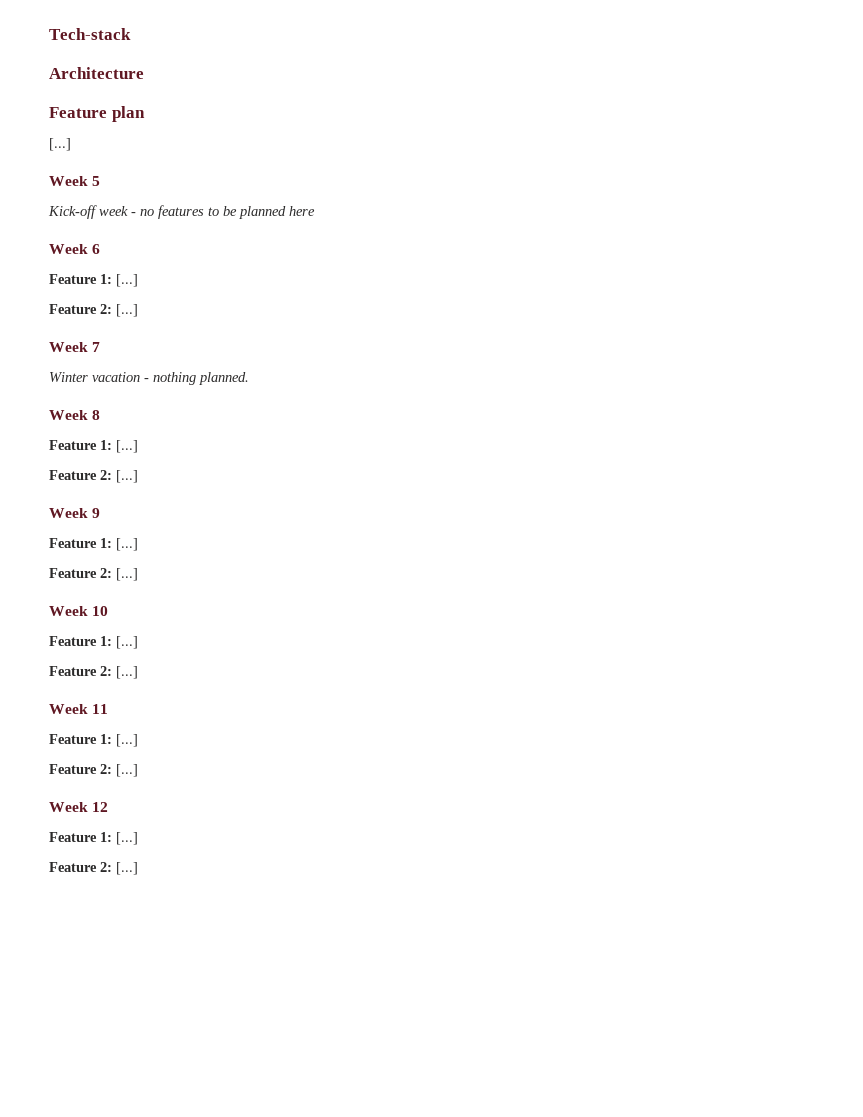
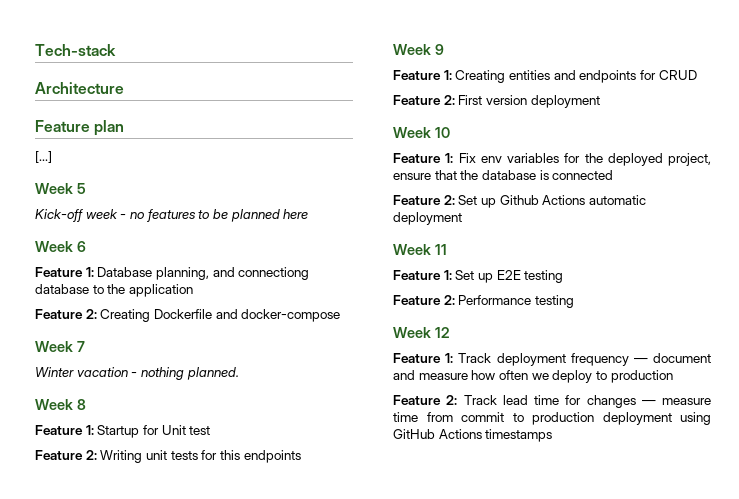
[116,274,138,287] [49,304,138,317] [...] // Feature 2: [...] -> [97,267,310,280] [35,284,193,297] [35,309,341,322] Database planning, and connectiong database to the application // Feature 2: Creating Dockerfile and docker-compose
[116,440,138,453] [49,470,138,483] [49,508,101,518] [49,538,138,551] [49,568,138,581] [...] // Feature 2: [...] // Week 9 // Feature 1: [...] // Feature 2: [...] -> [97,425,211,438] [35,450,301,463] [393,44,444,55] [393,70,697,83] [393,95,600,108] Startup for Unit test // Feature 2: Writing unit tests for this endpoints // Week 9 // Feature 1: Creating entities and endpoints for CRUD // Feature 2: First version deployment
[116,636,138,649] [49,666,138,679] [...] // Feature 2: [...] -> [458,153,711,166] [393,170,614,180] [393,195,646,208] [393,212,462,225] Fix env variables for the deployed project, ensure that the database is connected // Feature 2: Set up Github Actions automatic deployment
[116,734,138,747] [49,764,138,777] [...] // Feature 2: [...] -> [455,270,564,283] [393,295,574,308] Set up E2E testing // Feature 2: Performance testing
[116,832,138,845] [49,862,138,875] [...] // Feature 2: [...] -> [458,353,711,366] [393,370,673,383] [393,395,711,408] [393,412,711,425] [393,429,553,442] Track deployment frequency — document and measure how often we deploy to production // Feature 2: Track lead time for changes — measure time from commit to production deployment using GitHub Actions timestamps

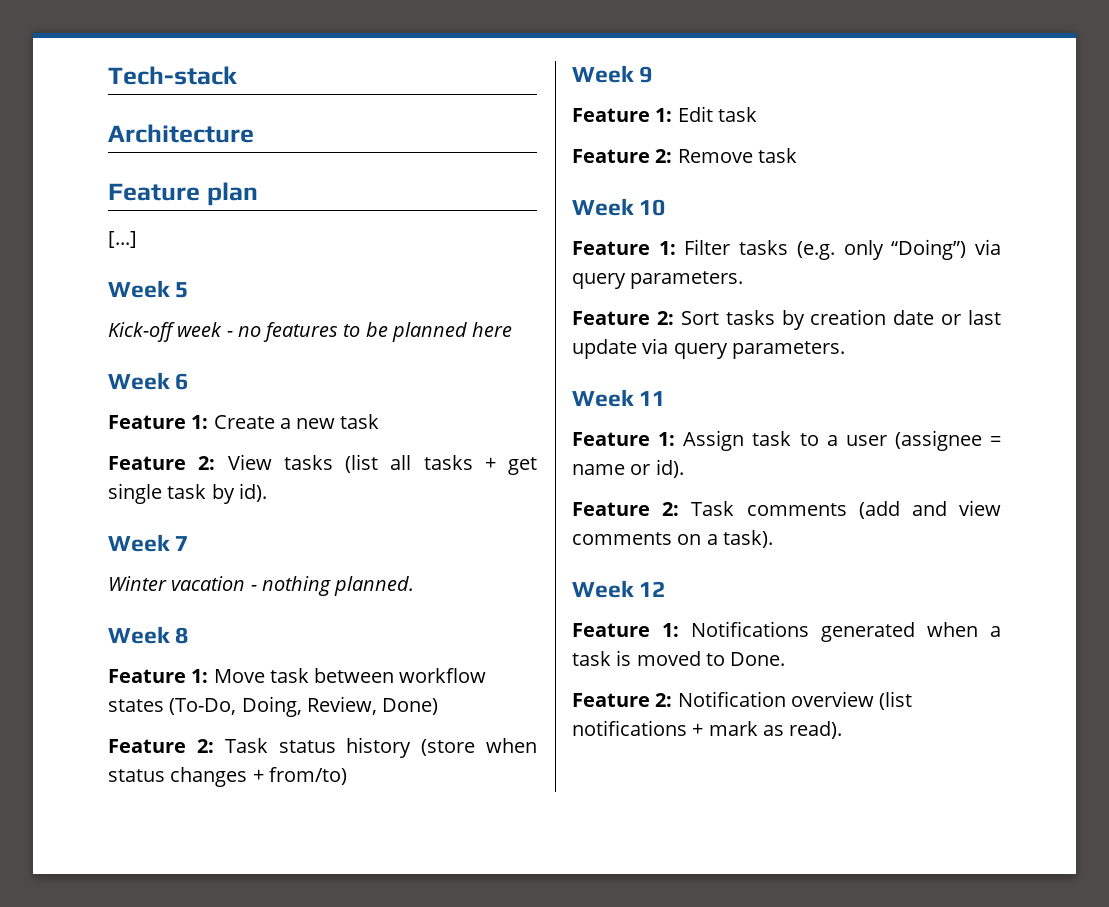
[97,267,310,280] [35,284,193,297] [35,309,341,322] Database planning, and connectiong database to the application // Feature 2: Creating Dockerfile and docker-compose -> [213,414,380,429] [108,454,537,475] [108,483,267,504] Create a new task // Feature 2: View tasks (list all tasks + get single task by id).
[97,425,211,438] [35,450,301,463] [393,44,444,55] [393,70,697,83] [393,95,600,108] Startup for Unit test // Feature 2: Writing unit tests for this endpoints // Week 9 // Feature 1: Creating entities and endpoints for CRUD // Feature 2: First version deployment -> [213,668,487,683] [108,696,439,717] [108,737,537,758] [108,767,347,787] [572,65,653,83] [572,106,757,122] [572,148,797,163] Move task between workflow states (To-Do, Doing, Review, Done) // Feature 2: Task status history (store when status changes + from/to) // Week 9 // Feature 1: Edit task // Feature 2: Remove task
[458,153,711,166] [393,170,614,180] [393,195,646,208] [393,212,462,225] [393,244,447,255] [393,270,564,283] [393,295,574,308] [393,327,450,338] [393,353,711,366] [393,370,673,383] [393,395,711,408] [393,412,711,425] [393,429,553,442] Fix env variables for the deployed project, ensure that the database is connected // Feature 2: Set up Github Actions automatic deployment // Week 11 // Feature 1: Set up E2E testing // Feature 2: Performance testing // Week 12 // Feature 1: Track deployment frequency — document and measure how often we deploy to production // Feature 2: Track lead time for changes — measure time from commit to production deployment using GitHub Actions timestamps -> [684,239,1001,260] [572,271,744,289] [572,309,1001,330] [572,338,845,359] [572,389,666,407] [572,430,1001,451] [572,459,684,478] [572,500,1001,519] [572,530,773,548] [572,580,666,598] [572,621,1001,642] [572,650,786,666] [572,691,913,710] [572,720,843,739] Filter tasks (e.g. only “Doing”) via query parameters. // Feature 2: Sort tasks by creation date or last update via query parameters. // Week 11 // Feature 1: Assign task to a user (assignee = name or id). // Feature 2: Task comments (add and view comments on a task). // Week 12 // Feature 1: Notifications generated when a task is moved to Done. // Feature 2: Notification overview (list notifications + mark as read).

